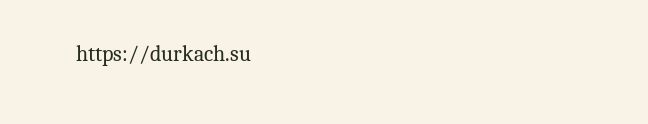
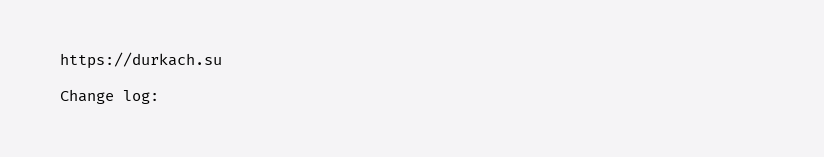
(251, 55) none -> [60,89,159,104] // Change log:

